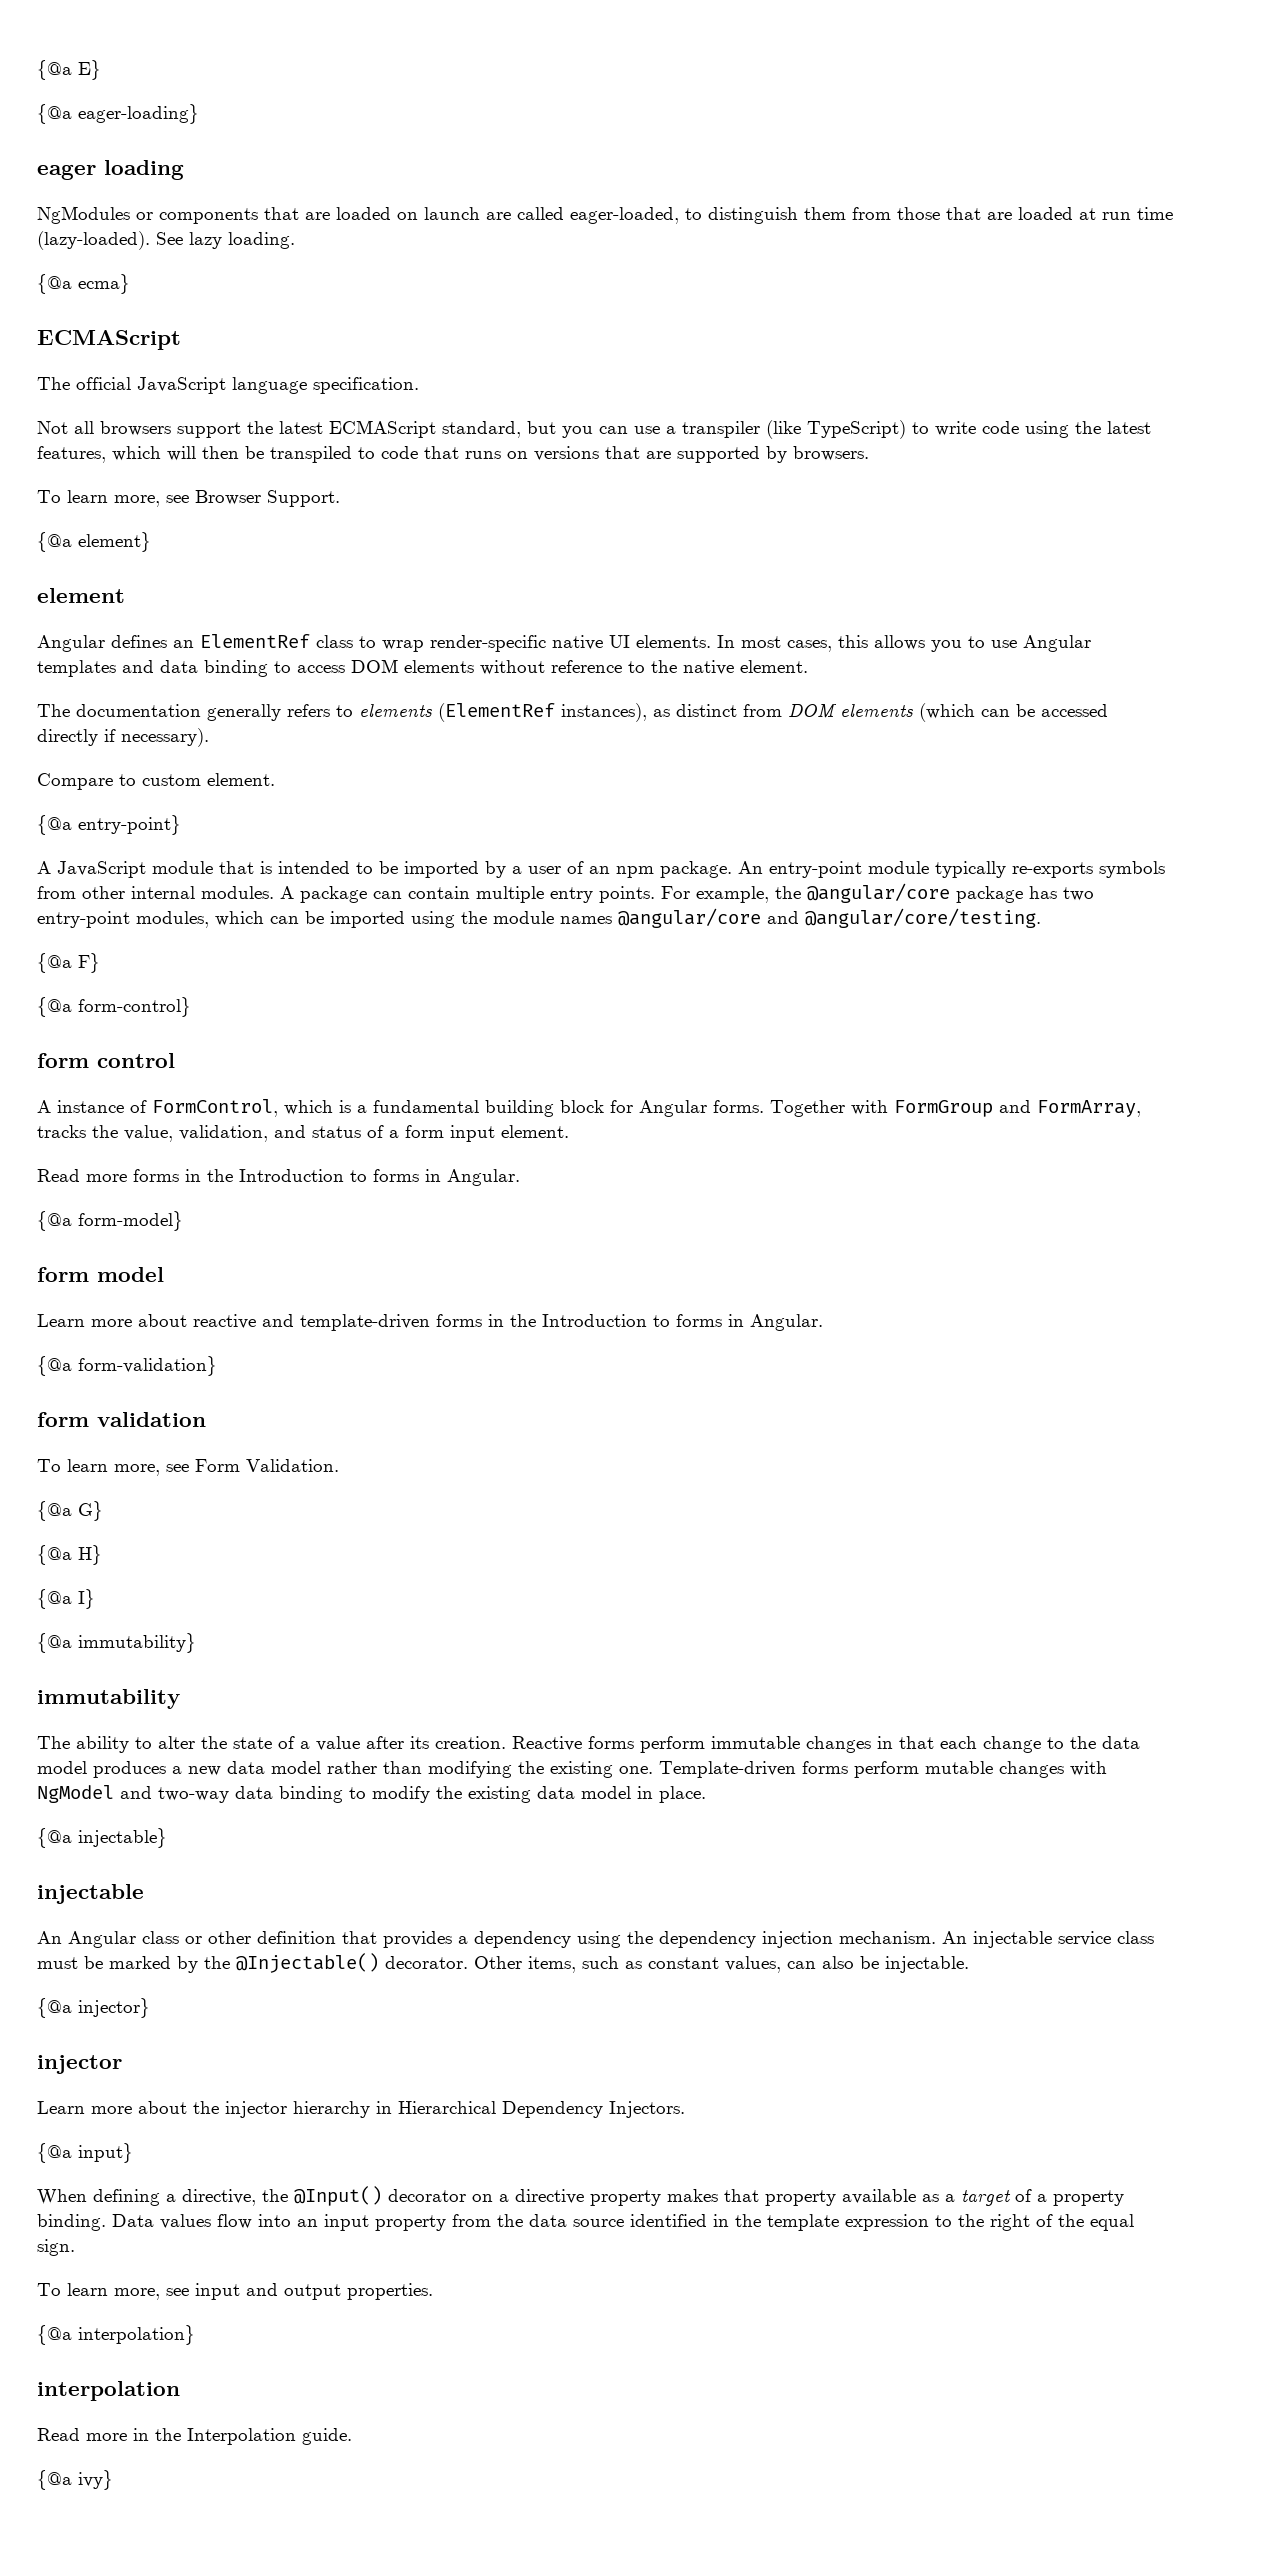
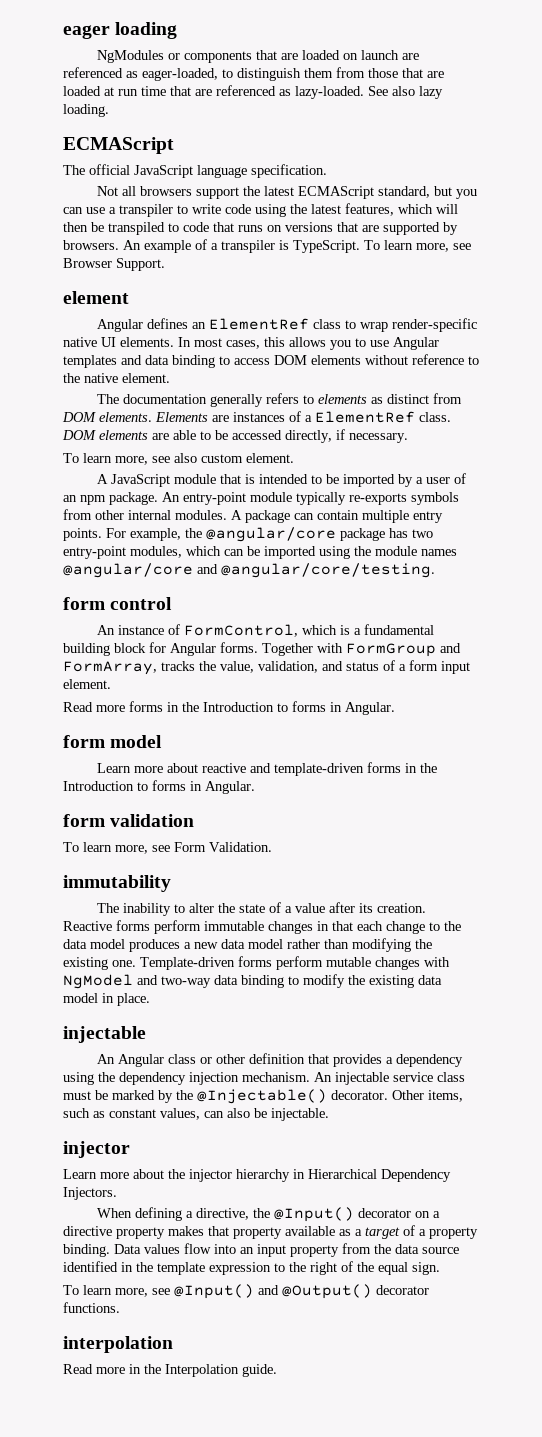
[37,60,101,80] [37,104,199,124] {@a E} // {@a eager-loading} // -> (63, 32) none
[517,207,564,220] called -> [63,67,138,78] referenced as
[37,231,183,250] (lazy-loaded). See -> [170,85,415,99] that are referenced as lazy-loaded. See also
[37,274,130,294] // {@a ecma} -> (109, 110) none
[766,420,906,439] (like TypeScript) -> (173, 210) none
(869, 453) // -> [123,239,360,253] An example of a transpiler is TypeScript.
[37,532,151,552] // {@a element} -> (165, 264) none
[438,703,647,722] (ElementRef instances), -> (368, 399) none
[840,703,1108,722] [37,728,209,747] [37,773,136,790] elements (which can be accessed directly if necessary). // Compare to -> [99,411,451,423] [62,429,408,443] [63,453,197,465] elements. Elements are instances of a ElementRef class. DOM elements are able to be accessed directly, if necessary. // To learn more, see also
[37,815,181,835] // {@a entry-point} -> (294, 458) none
[37,953,100,973] [37,997,191,1017] // {@a F} // {@a form-control} -> (435, 570) none
[37,1100,51,1113] A -> [97,625,116,635] An
[37,1211,183,1231] // {@a form-model} -> (395, 708) none
[37,1356,217,1376] // {@a form-validation} -> (255, 787) none
[37,1501,103,1521] [37,1545,102,1565] [37,1589,95,1609] [37,1633,196,1653] // {@a G} // {@a H} // {@a I} // {@a immutability} -> (272, 847) none
[76,1736,129,1753] ability -> [123,903,172,916] inability
[37,1828,167,1848] // {@a injectable} -> (150, 999) none
[37,1998,150,2018] // {@a injector} -> (329, 1114) none
[37,2143,133,2163] // {@a input} -> (117, 1193) none
[195,2283,433,2300] [37,2325,195,2345] input and output properties. // {@a interpolation} -> [174,1284,429,1299] [63,1302,120,1313] @Input() and @Output() decorator functions.
[37,2470,113,2490] // {@a ivy} -> (277, 1370) none

